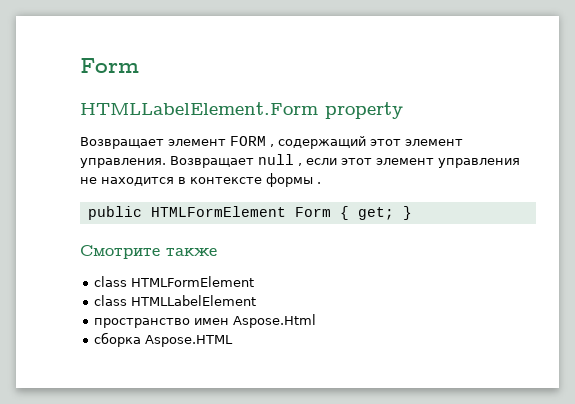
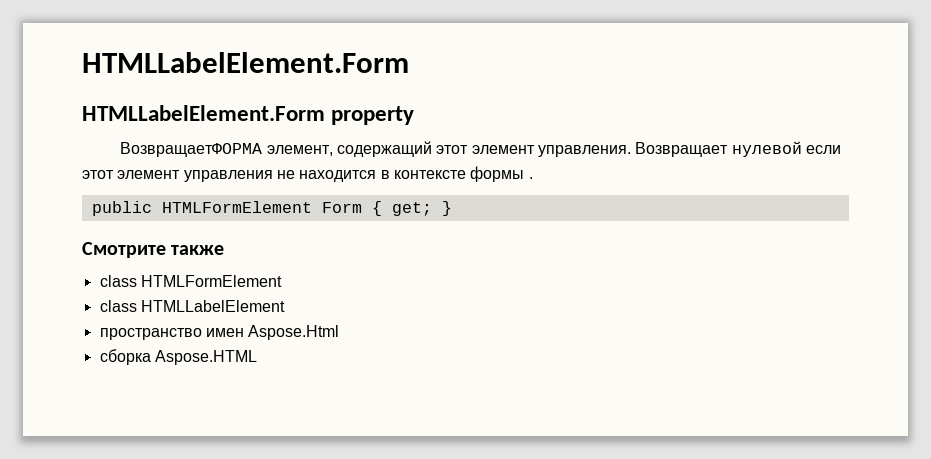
[80,58,139,73] Form -> [82,52,409,73] HTMLLabelElement.Form
[80,136,274,149] Возвращает элемент FORM , -> [120,142,333,157] ВозвращаетФОРМА элемент,
[258,154,302,166] null , -> [731,141,802,157] нулевой

